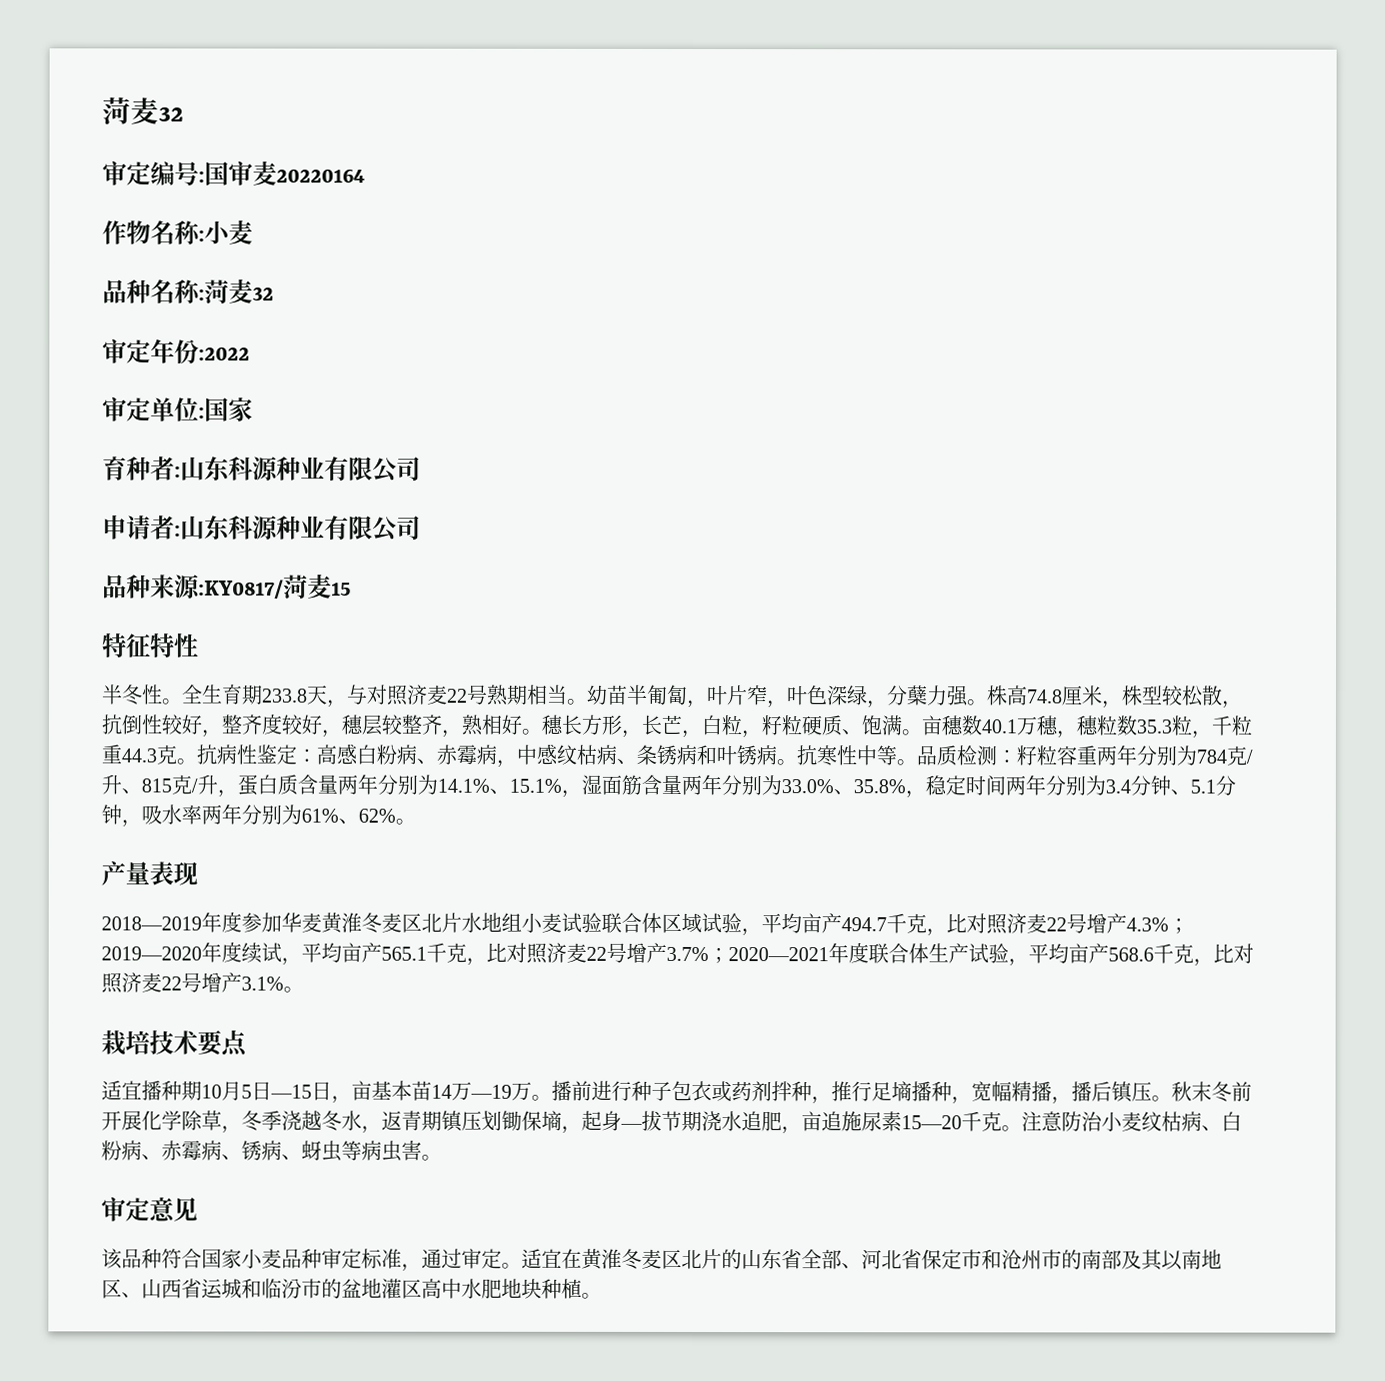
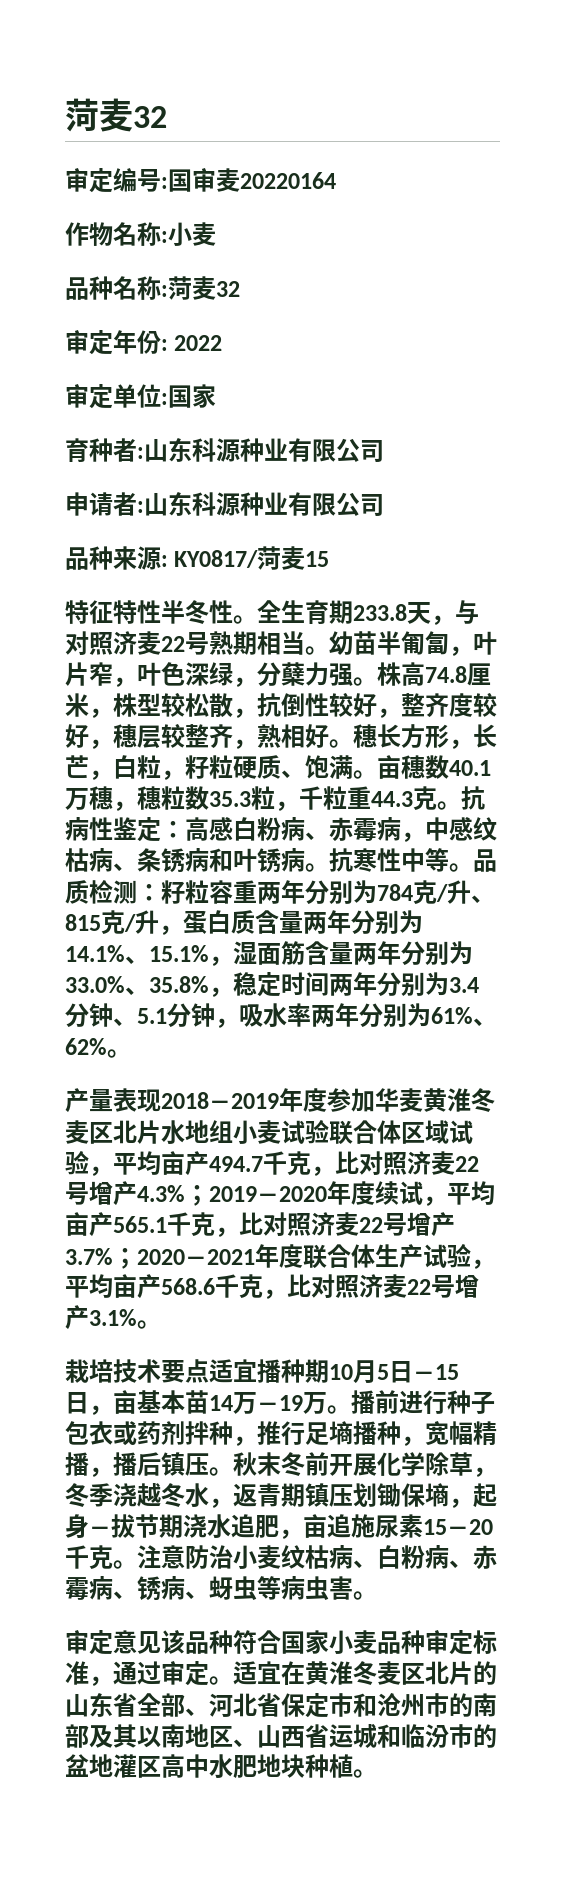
[198,346,250,361] :2022 -> [161,335,223,351] : 2022
[198,579,284,599] :KY0817/ -> [161,550,259,568] : KY0817/
(199, 645) // -> (161, 612) none
(198, 873) // -> (161, 1100) none
(248, 1043) // -> (209, 1371) none
(198, 1209) // -> (161, 1642) none

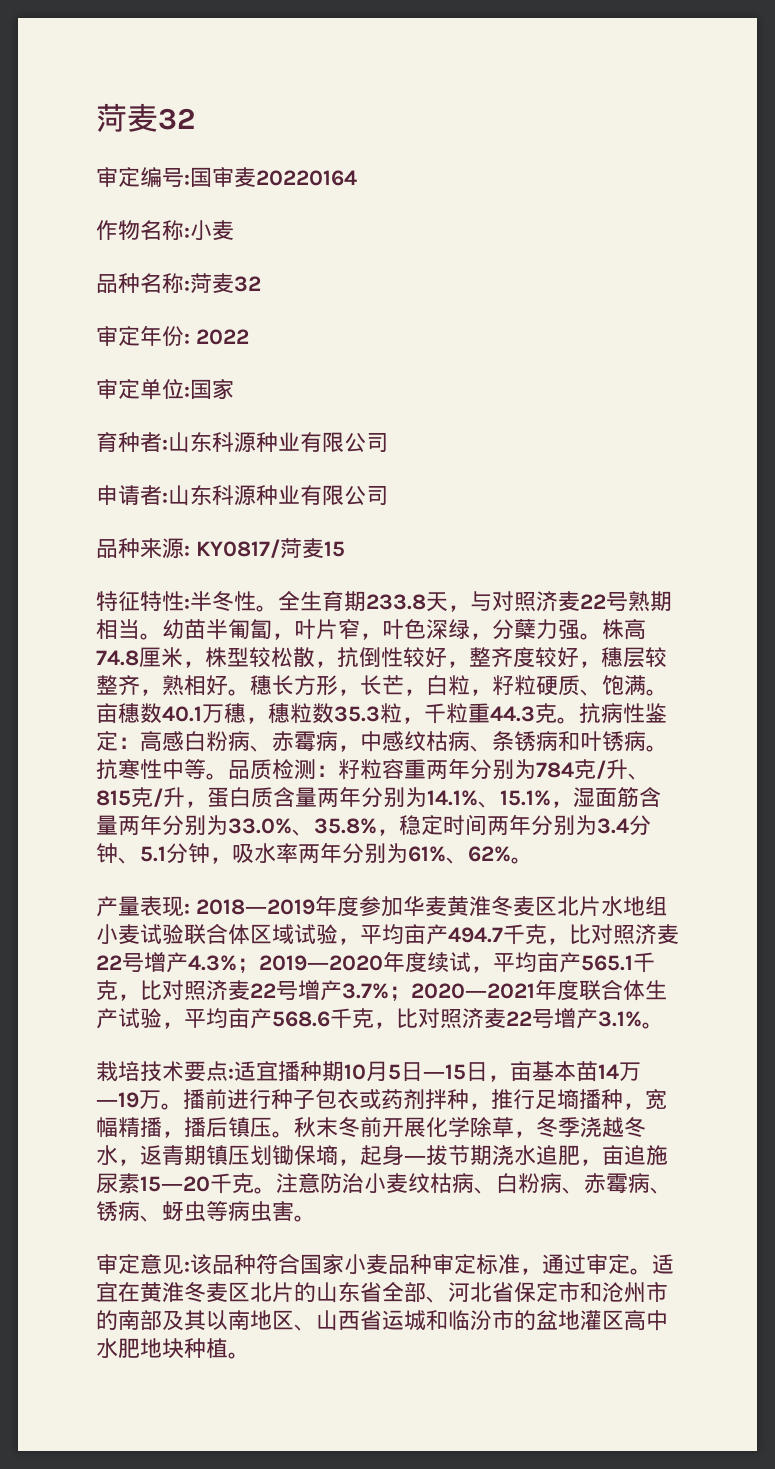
(161, 612) none -> [184,598,190,609] :
(161, 1100) none -> [184,903,190,914] :
(209, 1371) none -> [228,1068,234,1079] :
(161, 1642) none -> [184,1261,190,1272] :

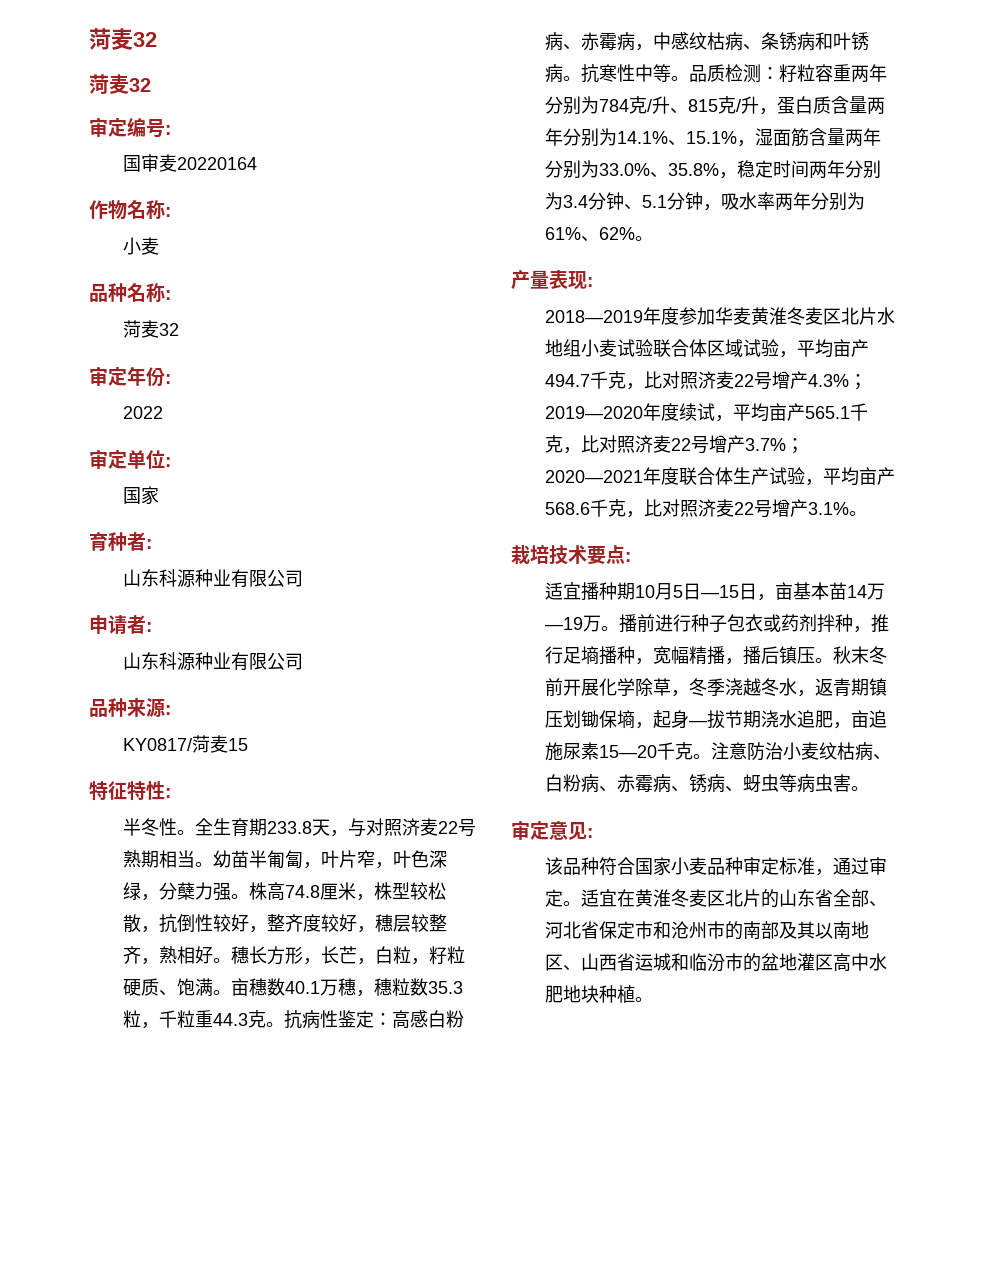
[96,103,195,132] 菏麦32 -> [89,28,157,50] [89,74,151,94] 菏麦32 // 菏麦32
(190, 179) none -> (171, 130) //
(190, 232) none -> (171, 212) //
(190, 285) none -> (171, 295) //
(190, 338) none -> (171, 379) //
(190, 391) none -> (171, 462) //
(168, 444) none -> (152, 544) //
(168, 497) none -> (152, 627) //
(190, 550) none -> (171, 710) //
(190, 603) none -> (171, 793) //
(190, 908) none -> (593, 282) //
(234, 1073) none -> (631, 557) //
(190, 1266) none -> (593, 833) //

